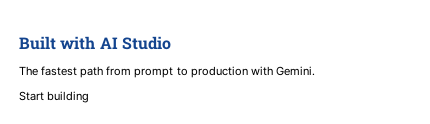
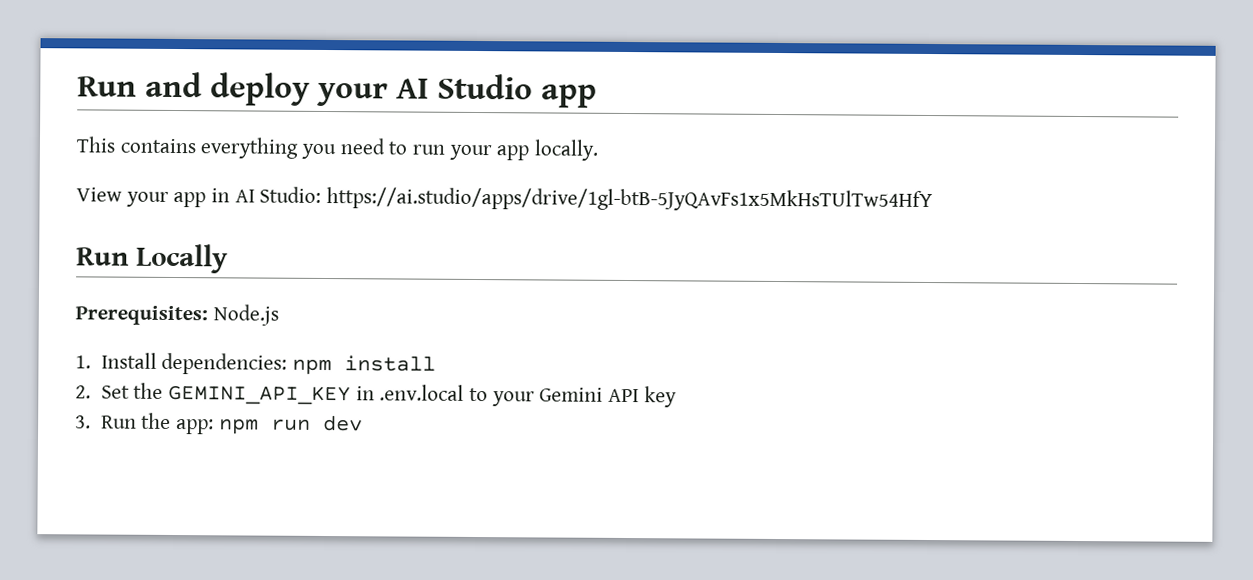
[19,36,171,50] [19,66,315,78] [19,91,90,103] Built with AI Studio // The fastest path from prompt to production with Gemini. // Start building -> [77,71,597,108] [76,136,599,161] [76,186,934,213] [76,243,228,274] [75,304,279,326] [75,352,436,376] [75,382,677,408] [75,412,363,435] Run and deploy your AI Studio app // This contains everything you need to run your app locally. // View your app in AI Studio: https://ai.studio/apps/drive/1gl-btB-5JyQAvFs1x5MkHsTUlTw54HfY // Run Locally // Prerequisites: Node.js // 1. Install dependencies: npm install // 2. Set the GEMINI_API_KEY in .env.local to your Gemini API key // 3. Run the app: npm run dev

